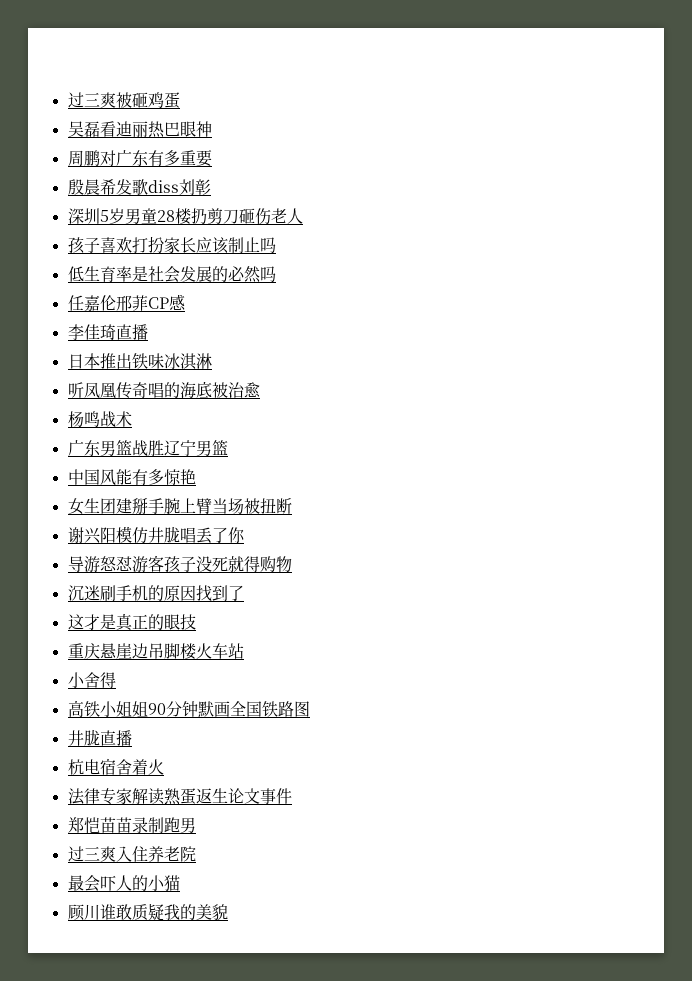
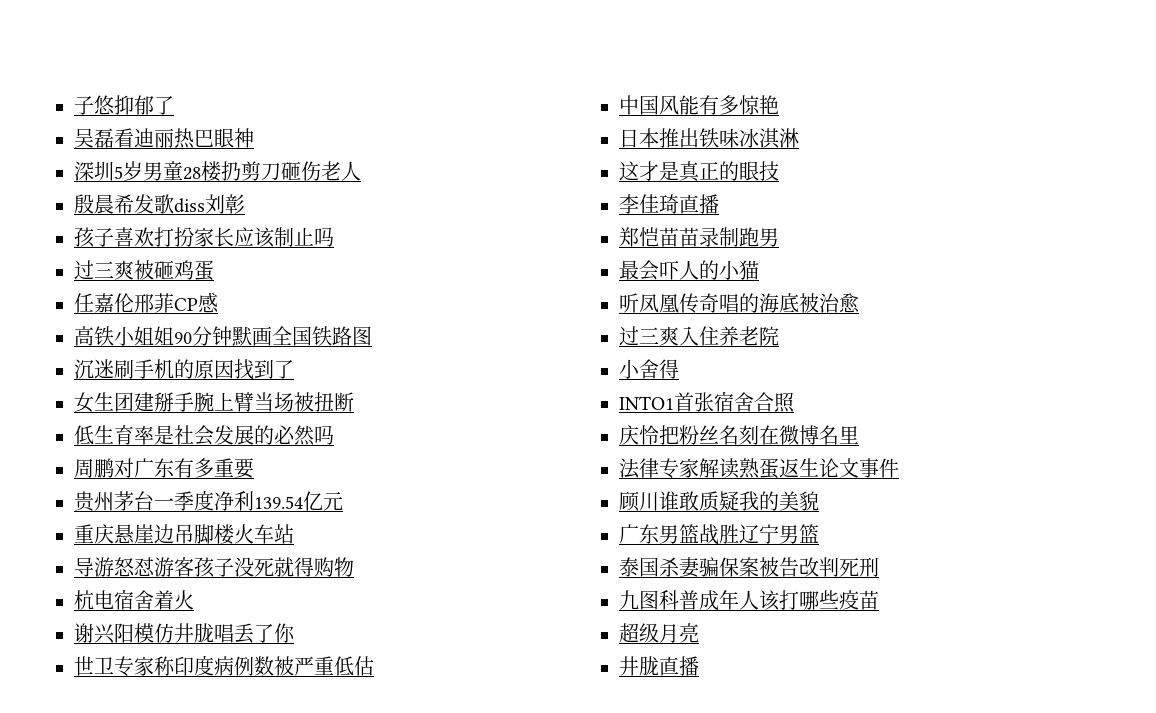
[67,92,180,109] 过三爽被砸鸡蛋 -> [74,95,174,115] 子悠抑郁了
[67,150,212,167] [67,179,211,196] // 周鹏对广东有多重要 // 殷晨希发歌diss刘彰 -> (254, 138) none
(303, 216) none -> [74,194,245,214] // 殷晨希发歌diss刘彰
[67,266,276,283] [67,294,186,312] [67,324,148,340] [67,353,212,370] [67,381,261,399] [67,411,132,428] [67,440,228,457] [67,469,196,486] [67,498,292,515] [67,526,245,544] [67,555,292,573] [67,585,244,602] [67,613,196,631] [67,643,244,660] [67,672,116,688] 低生育率是社会发展的必然吗 // 任嘉伦邢菲CP感 // 李佳琦直播 // 日本推出铁味冰淇淋 // 听凤凰传奇唱的海底被治愈 // 杨鸣战术 // 广东男篮战胜辽宁男篮 // 中国风能有多惊艳 // 女生团建掰手腕上臂当场被扭断 // 谢兴阳模仿井胧唱丢了你 // 导游怒怼游客孩子没死就得购物 // 沉迷刷手机的原因找到了 // 这才是真正的眼技 // 重庆悬崖边吊脚楼火车站 // 小舍得 -> [74,260,214,281] [74,292,219,313] 过三爽被砸鸡蛋 // 任嘉伦邢菲CP感
[67,729,132,746] [67,758,164,775] 井胧直播 // 杭电宿舍着火 -> [74,359,294,380] [74,392,354,413] [74,425,334,446] [74,458,254,479] [74,490,343,512] [74,524,294,545] [74,557,354,578] [74,589,194,610] [74,623,295,644] [74,655,374,677] [619,95,779,115] [619,128,799,149] [619,161,779,182] [619,194,719,214] [619,227,779,247] [619,260,759,281] [619,293,860,313] [619,326,779,346] [619,359,679,379] [619,391,795,413] [619,425,859,445] 沉迷刷手机的原因找到了 // 女生团建掰手腕上臂当场被扭断 // 低生育率是社会发展的必然吗 // 周鹏对广东有多重要 // 贵州茅台一季度净利139.54亿元 // 重庆悬崖边吊脚楼火车站 // 导游怒怼游客孩子没死就得购物 // 杭电宿舍着火 // 谢兴阳模仿井胧唱丢了你 // 世卫专家称印度病例数被严重低估 // 中国风能有多惊艳 // 日本推出铁味冰淇淋 // 这才是真正的眼技 // 李佳琦直播 // 郑恺苗苗录制跑男 // 最会吓人的小猫 // 听凤凰传奇唱的海底被治愈 // 过三爽入住养老院 // 小舍得 // INTO1首张宿舍合照 // 庆怜把粉丝名刻在微博名里
[67,817,196,834] [67,846,196,862] [67,875,180,892] // 郑恺苗苗录制跑男 // 过三爽入住养老院 // 最会吓人的小猫 -> (899, 468) none
(228, 912) none -> [619,524,819,545] [619,557,879,578] [619,590,879,611] [619,623,699,643] [619,656,699,676] // 广东男篮战胜辽宁男篮 // 泰国杀妻骗保案被告改判死刑 // 九图科普成年人该打哪些疫苗 // 超级月亮 // 井胧直播

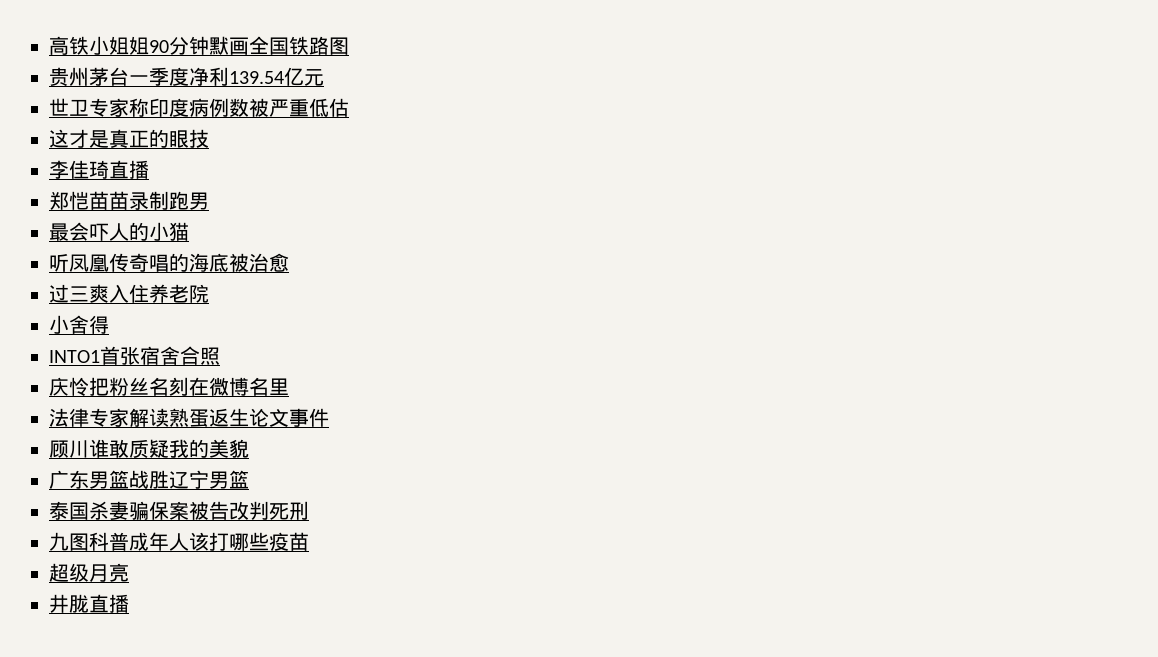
[74,95,174,115] [74,128,254,149] [74,161,361,182] [74,194,245,214] [74,227,334,248] [74,260,214,281] [74,292,219,313] 子悠抑郁了 // 吴磊看迪丽热巴眼神 // 深圳5岁男童28楼扔剪刀砸伤老人 // 殷晨希发歌diss刘彰 // 孩子喜欢打扮家长应该制止吗 // 过三爽被砸鸡蛋 // 任嘉伦邢菲CP感 // -> (49, 45) none
[74,359,294,380] [74,392,354,413] [74,425,334,446] [74,458,254,479] // 沉迷刷手机的原因找到了 // 女生团建掰手腕上臂当场被扭断 // 低生育率是社会发展的必然吗 // 周鹏对广东有多重要 -> (349, 46) none
[74,524,294,545] [74,557,354,578] [74,589,194,610] [74,623,295,644] // 重庆悬崖边吊脚楼火车站 // 导游怒怼游客孩子没死就得购物 // 杭电宿舍着火 // 谢兴阳模仿井胧唱丢了你 -> (324, 77) none
[619,95,779,115] [619,128,799,149] // 中国风能有多惊艳 // 日本推出铁味冰淇淋 -> (349, 107) none

